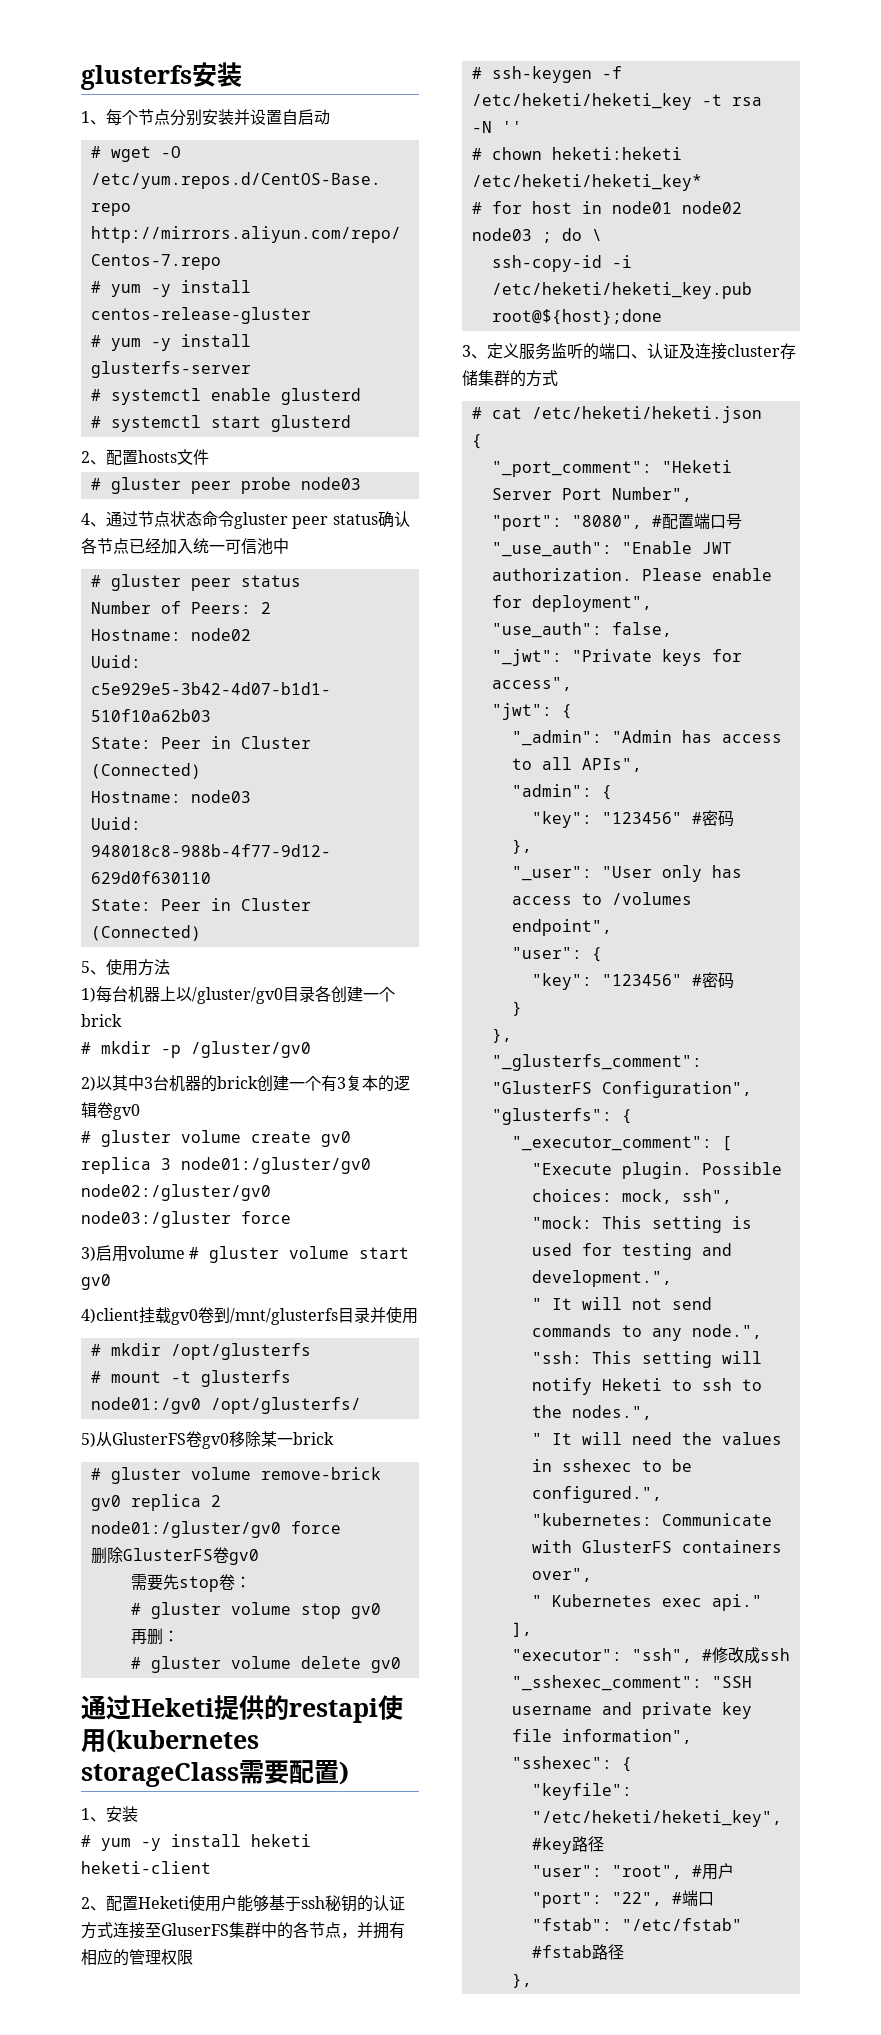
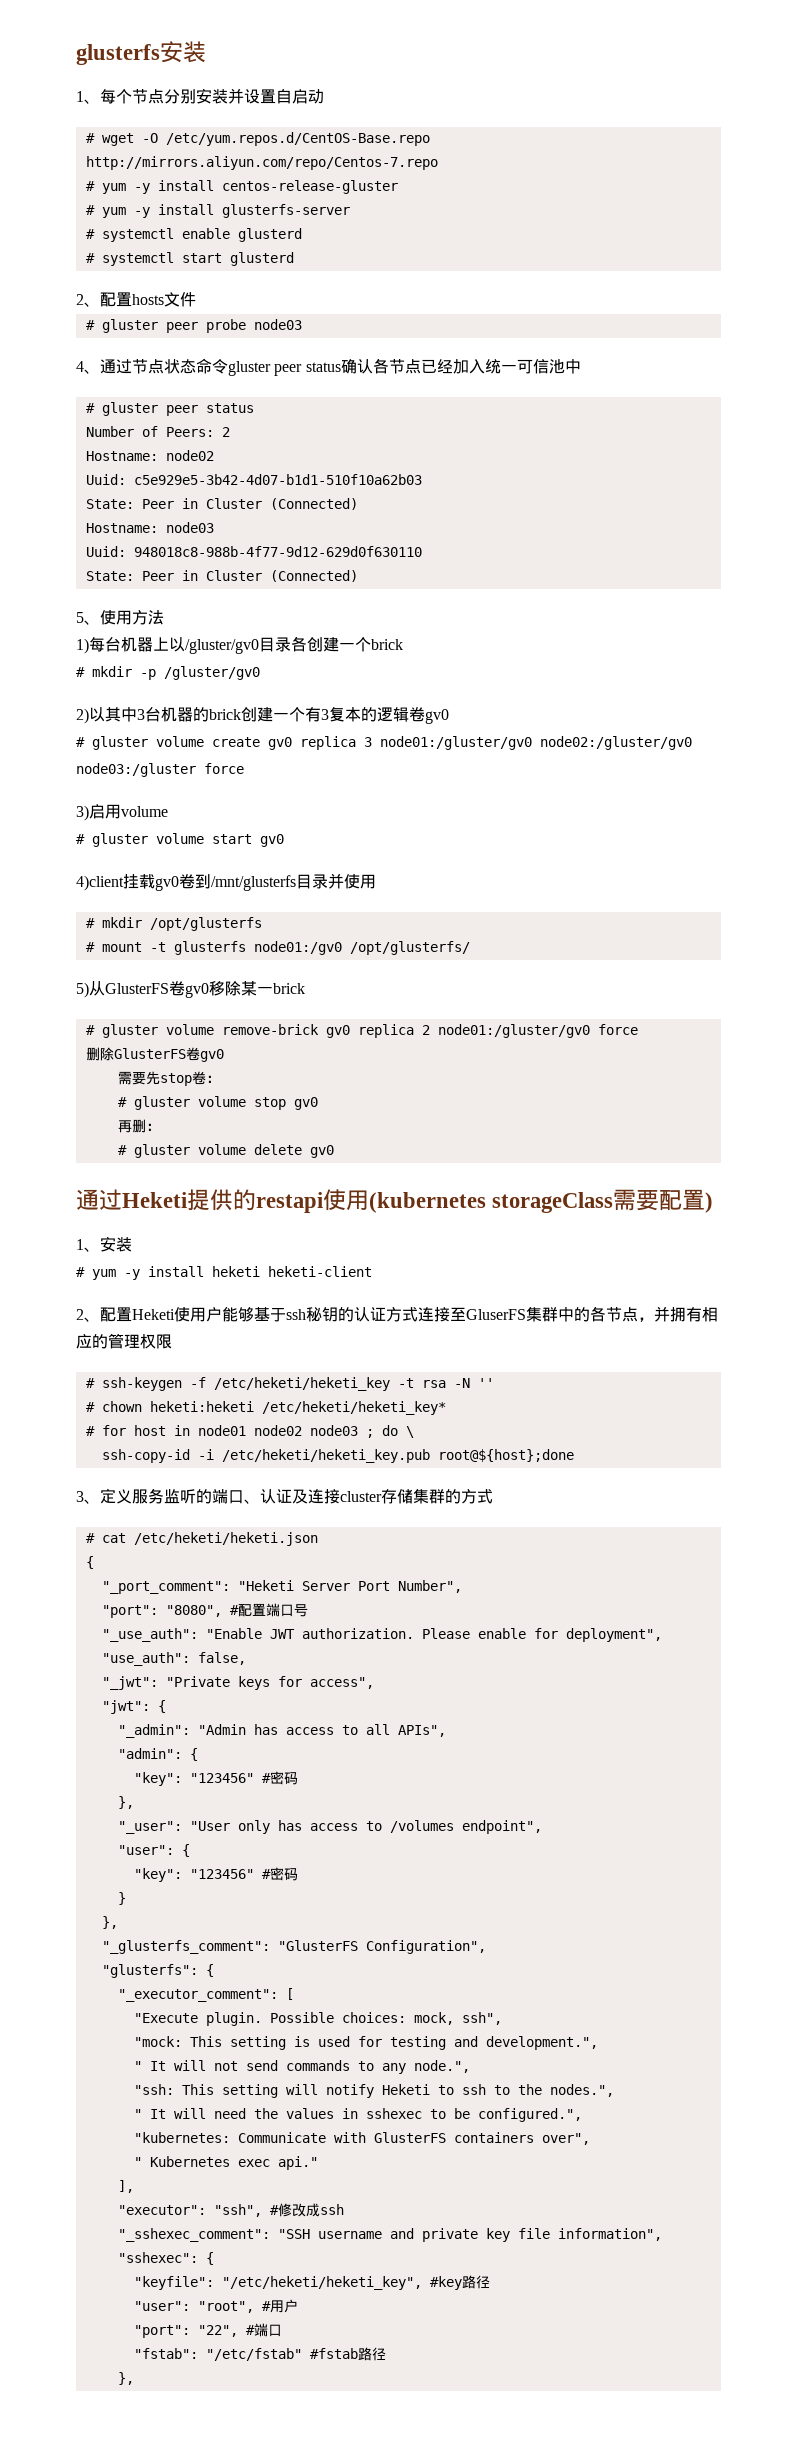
(185, 1252) none -> (168, 811) //

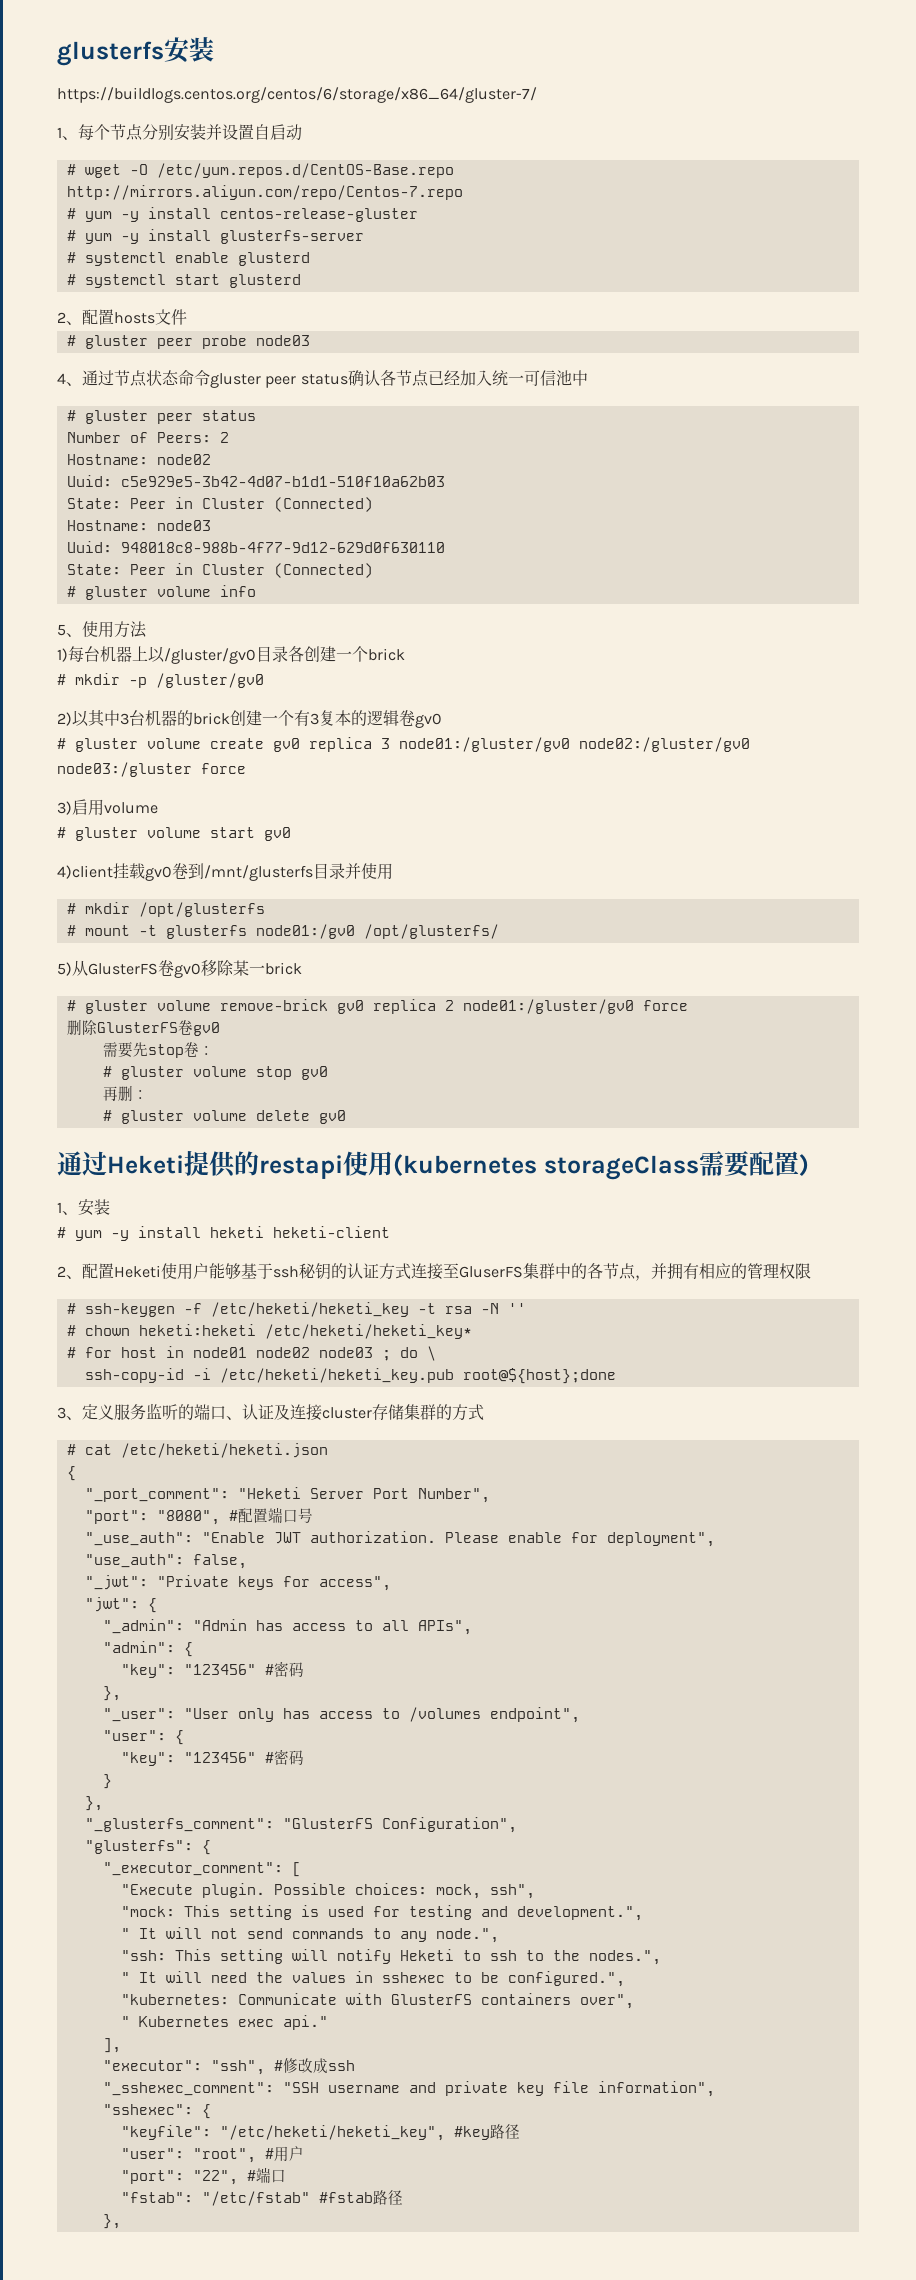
(206, 52) none -> [57,87,537,103] // https://buildlogs.centos.org/centos/6/storage/x86_64/gluster-7/
(358, 576) none -> [66,585,256,600] // # gluster volume info

